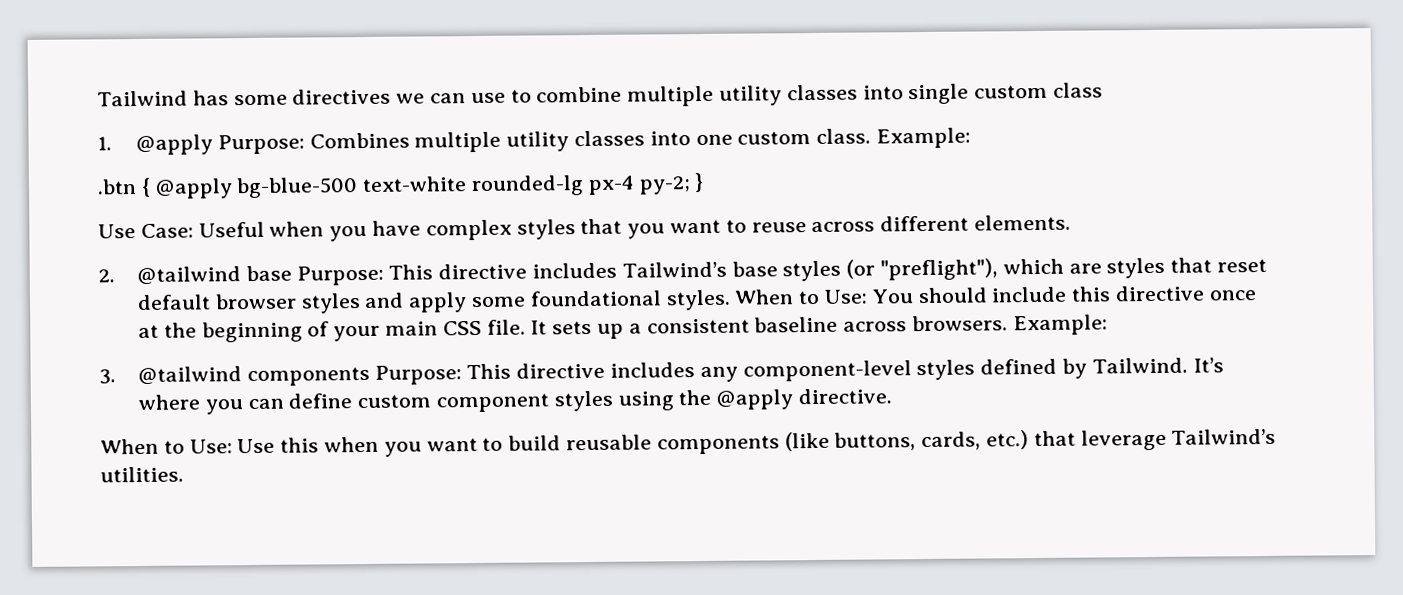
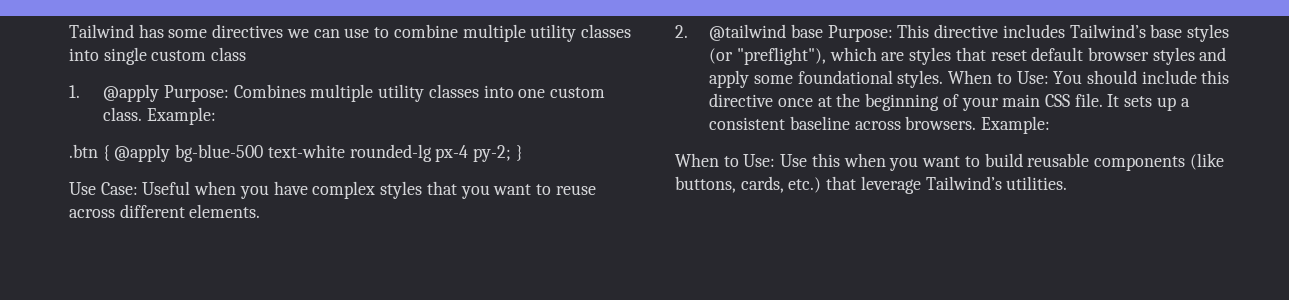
[99,357,1224,387] [137,388,893,415] // 3. @tailwind components Purpose: This directive includes any component-level styles defined by Tailwind. It’s where you can define custom component styles using the @apply directive. -> (1051, 125) none

